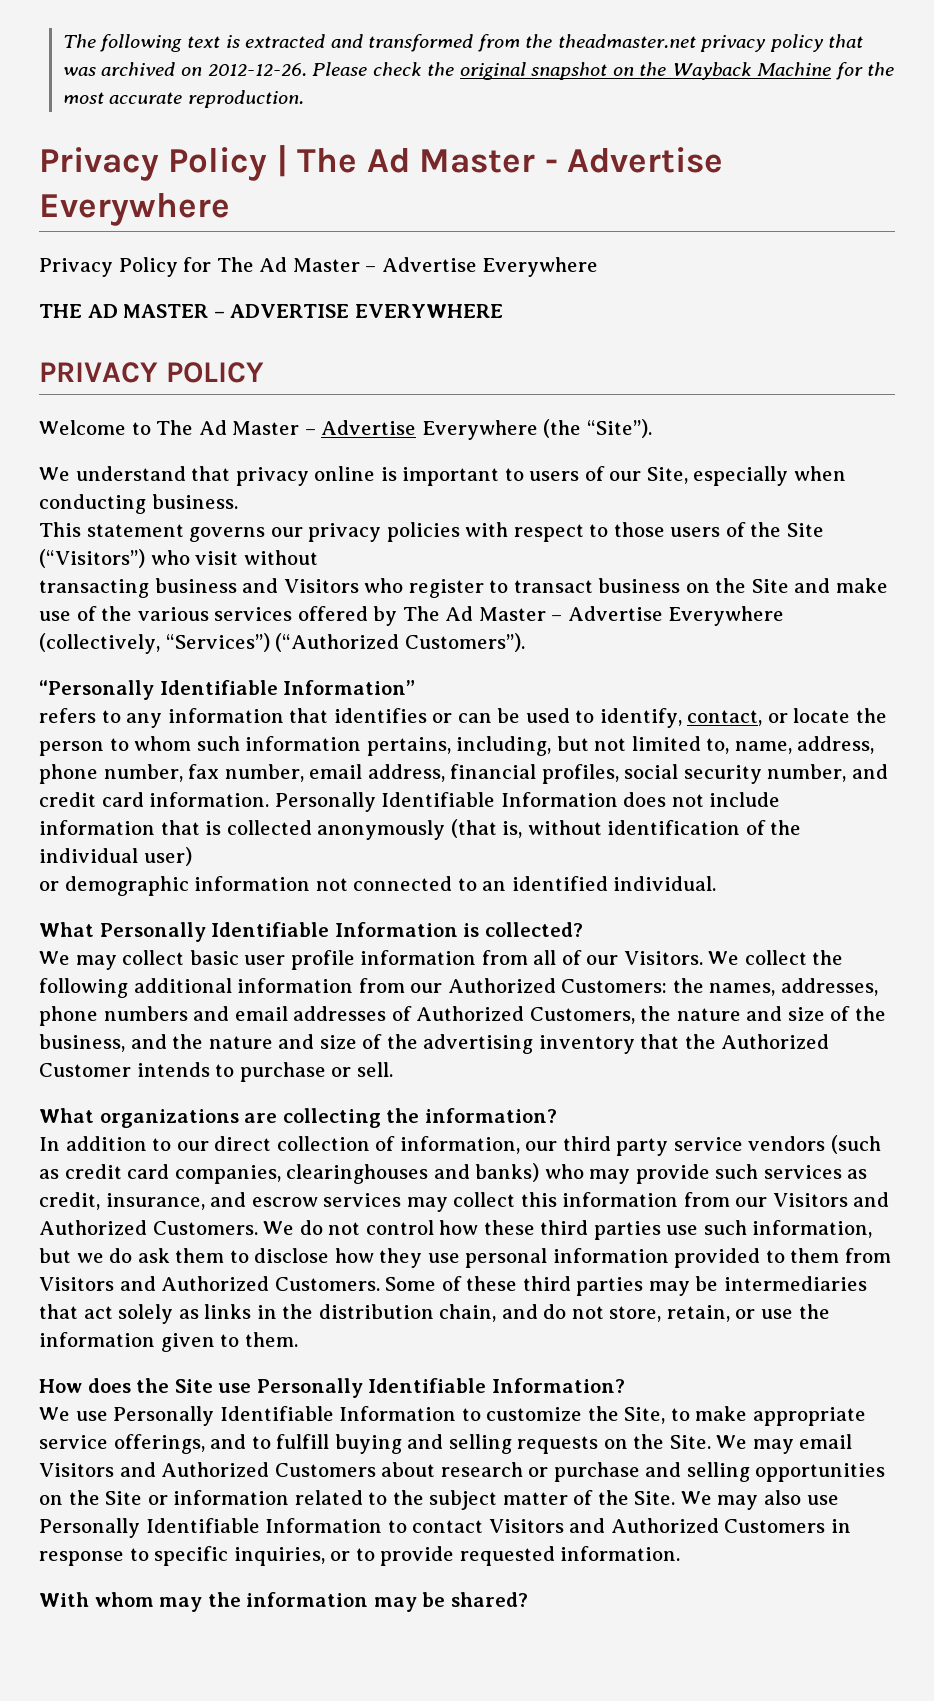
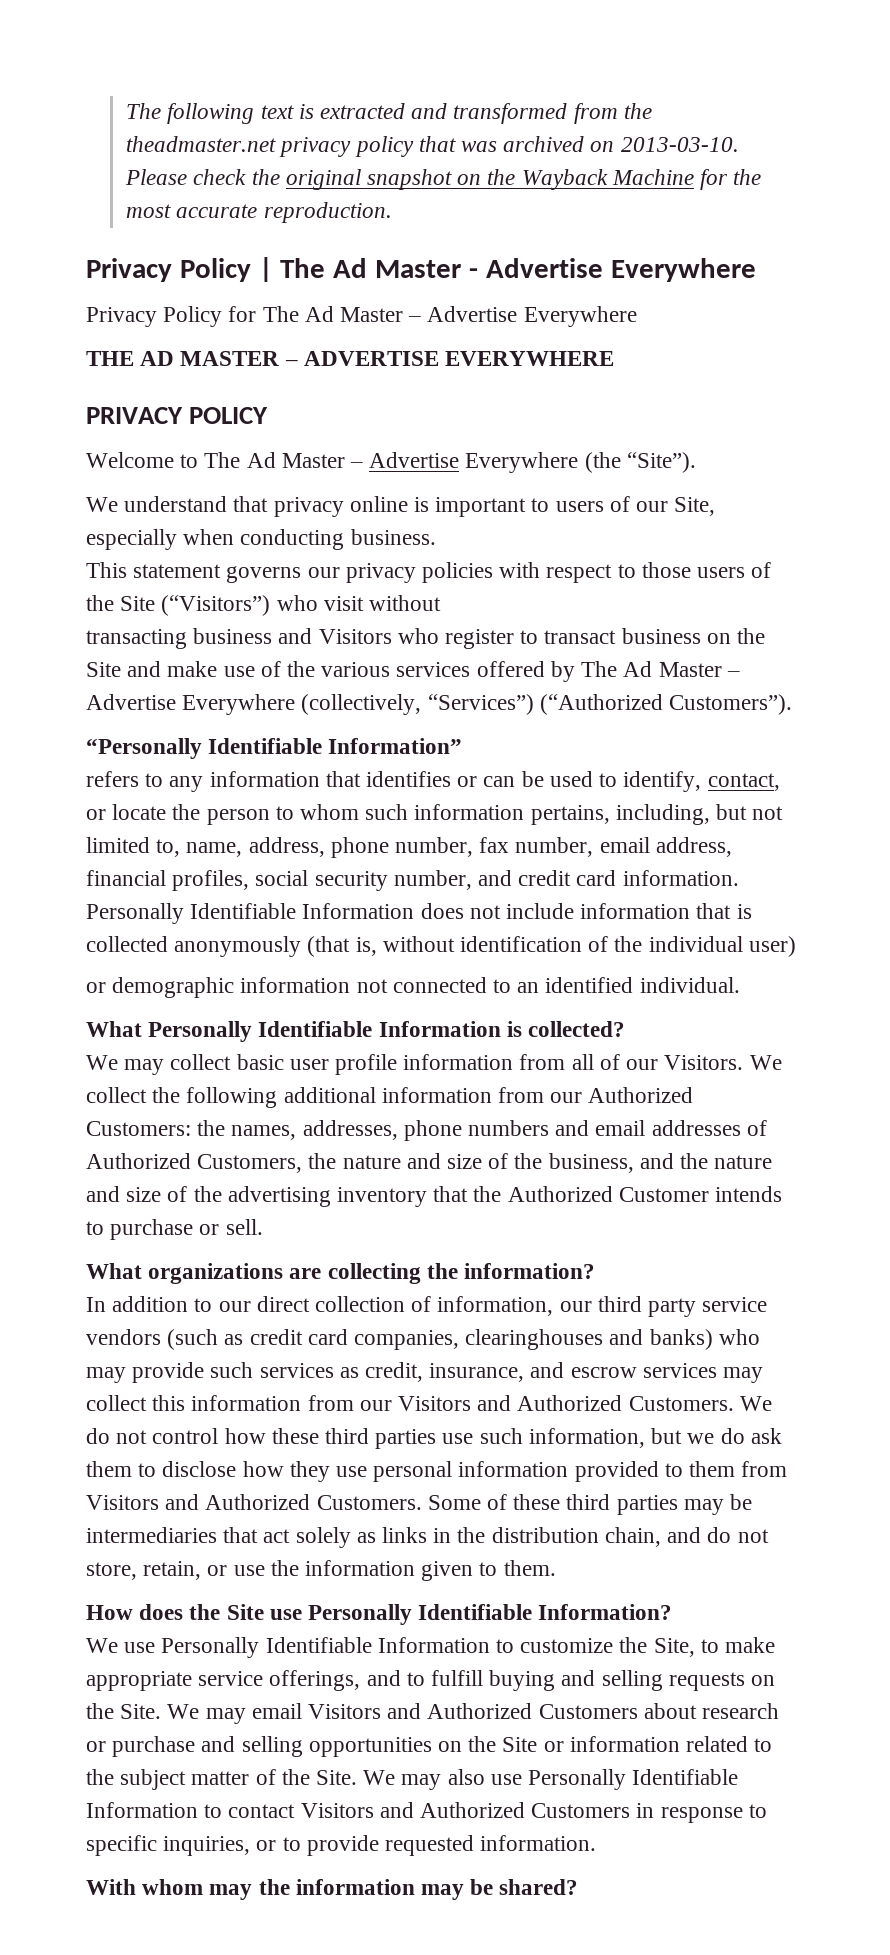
[207,63,307,76] 2012-12-26. -> [620,137,739,152] 2013-03-10.

